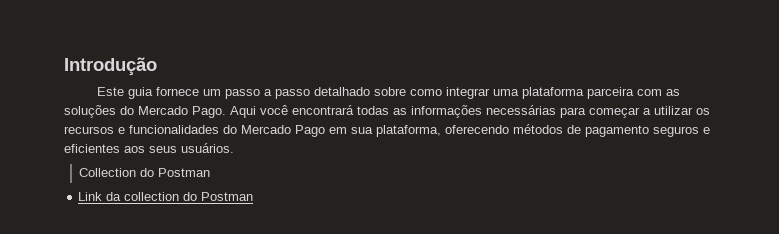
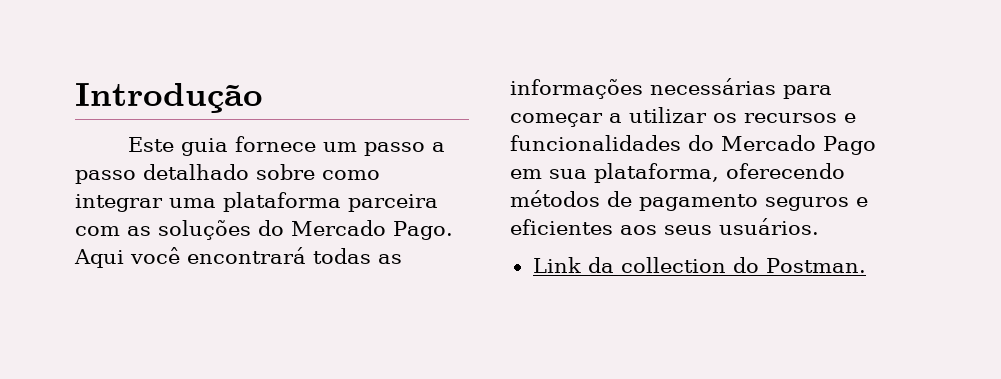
[78,168,210,177] // Collection do Postman -> (819, 226) none
[201,192,254,201] Postman -> [765,258,866,273] Postman.

